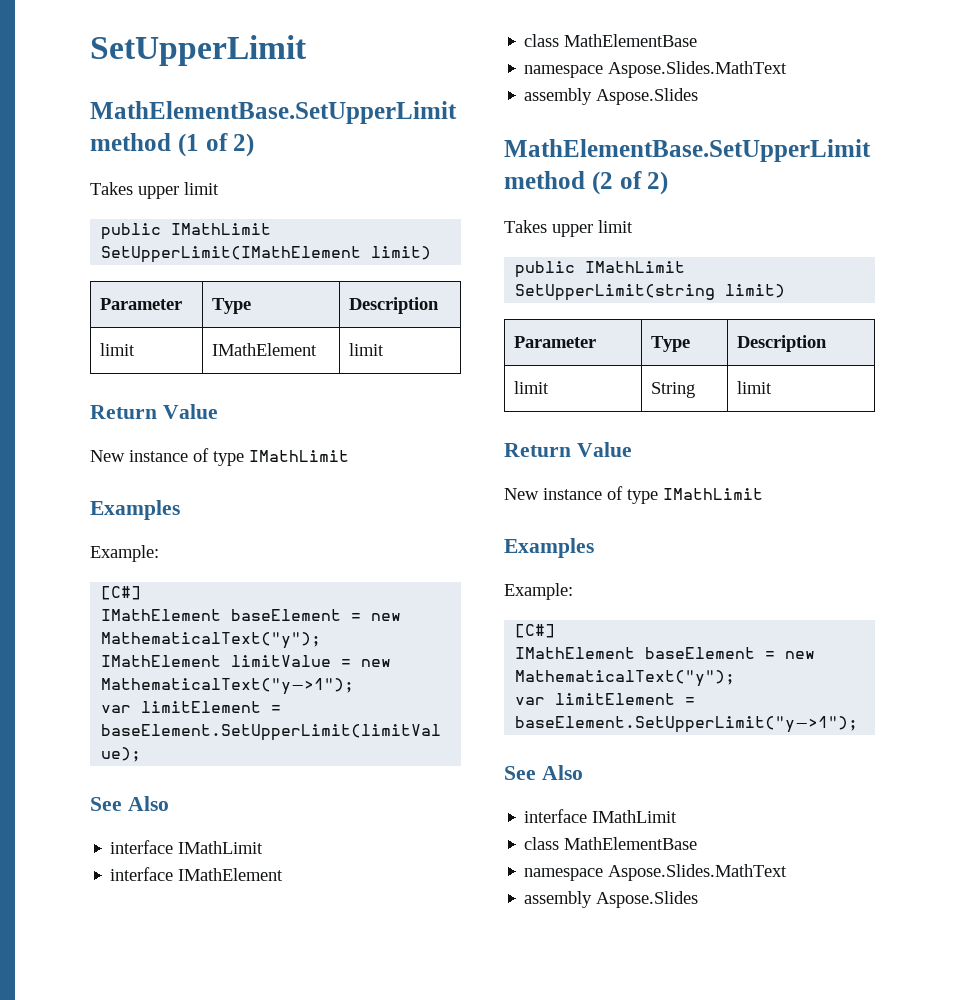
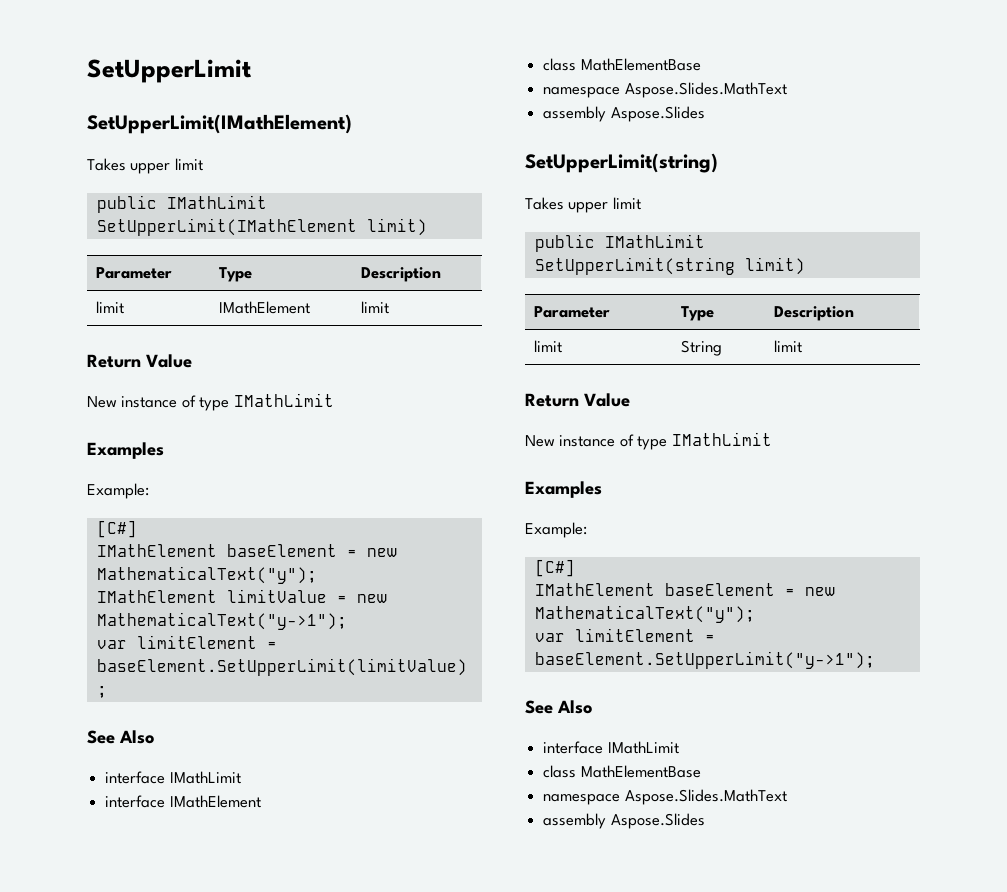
[90,101,457,124] [90,133,255,157] MathElementBase.SetUpperLimit method (1 of 2) -> [87,114,352,134] SetUpperLimit(IMathElement)
[504,139,871,162] [504,171,669,195] MathElementBase.SetUpperLimit method (2 of 2) -> [525,153,718,173] SetUpperLimit(string)

